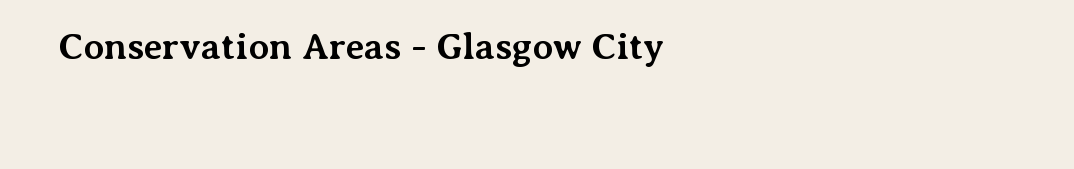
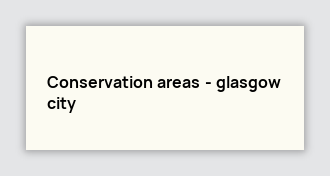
[301,32,664,67] Areas - Glasgow City -> [157,76,281,92] [47,97,76,113] areas - glasgow city

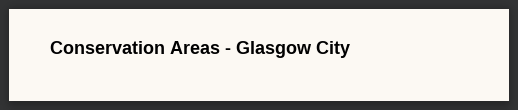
[157,76,281,92] [47,97,76,113] areas - glasgow city -> [170,41,350,58] Areas - Glasgow City

